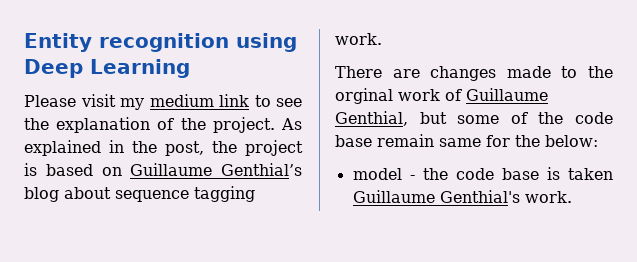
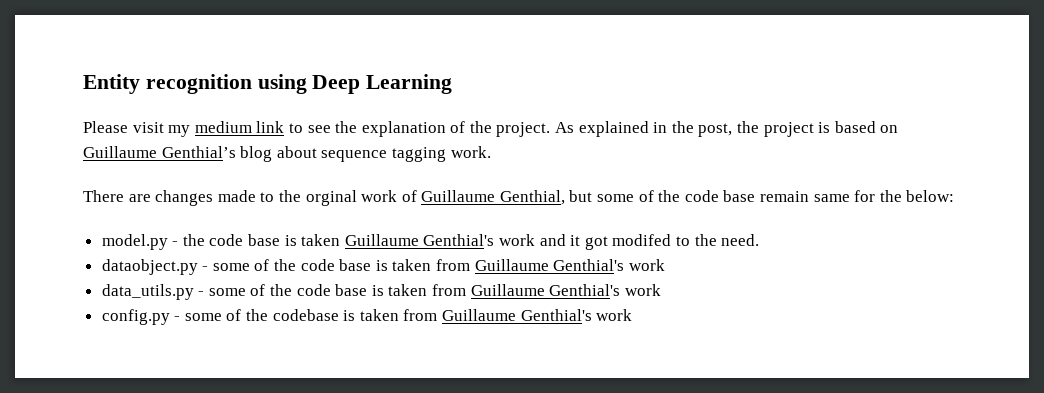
[352,168,402,180] model -> [101,234,168,250] model.py
[524,191,572,203] work. -> [499,234,760,250] [101,259,665,275] [101,284,661,300] [101,309,633,325] work and it got modifed to the need. // dataobject.py - some of the code base is taken from Guillaume Genthial's work // data_utils.py - some of the code base is taken from Guillaume Genthial's work // config.py - some of the codebase is taken from Guillaume Genthial's work

